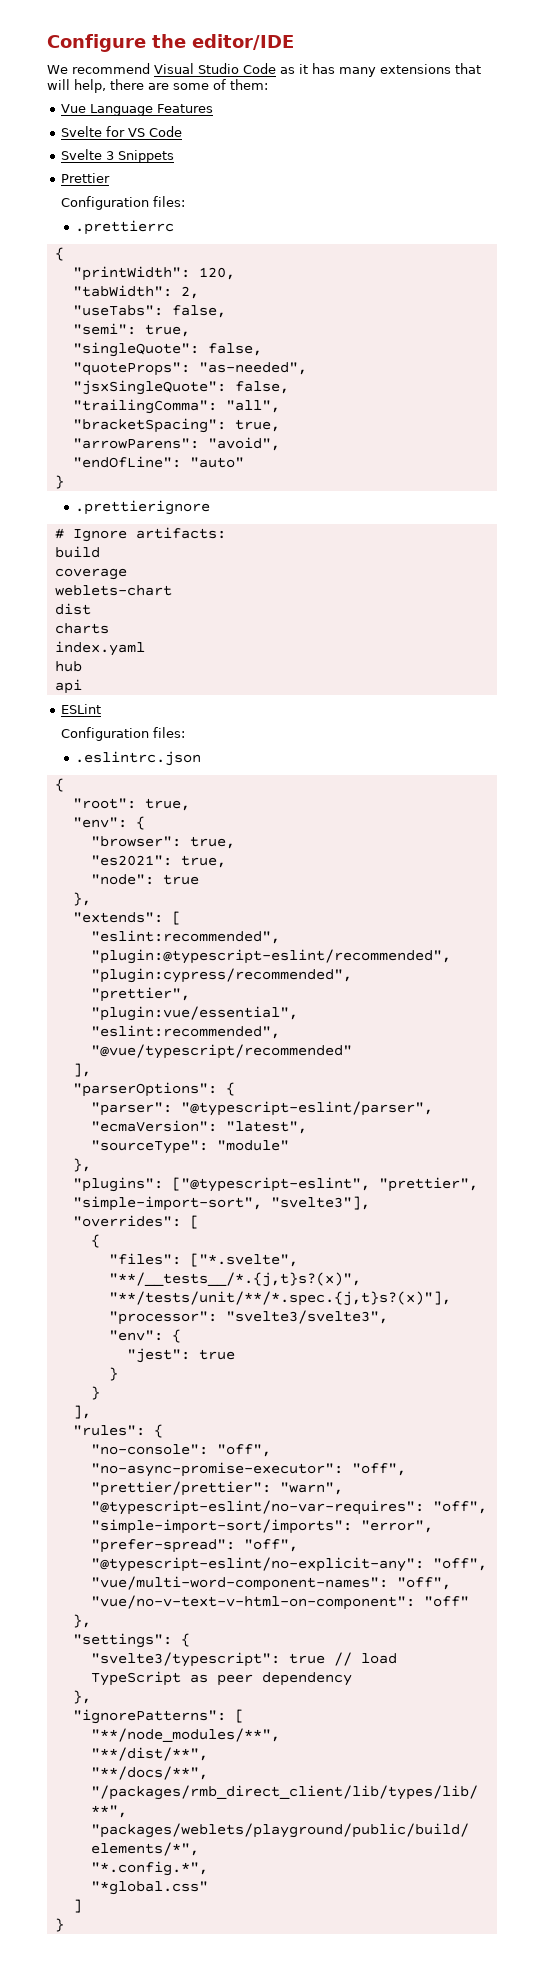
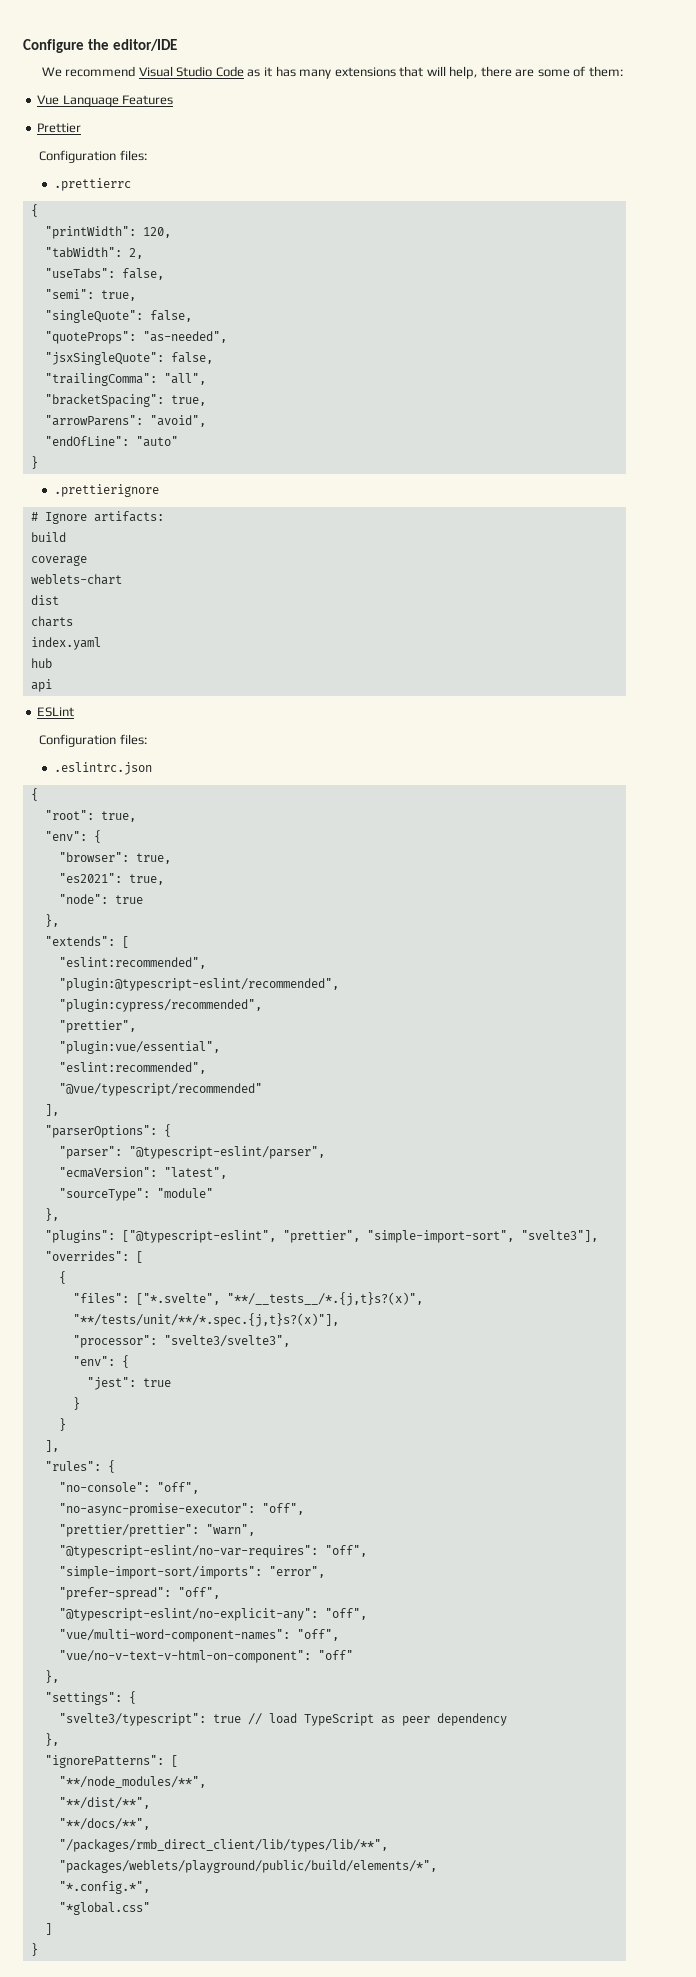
[60,126,182,137] [60,149,174,163] // Svelte for VS Code // Svelte 3 Snippets -> (174, 100) none

